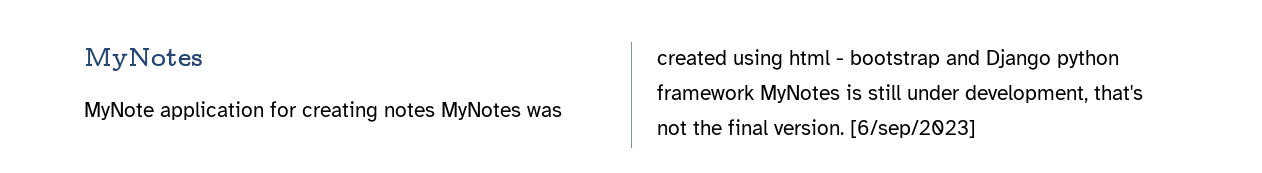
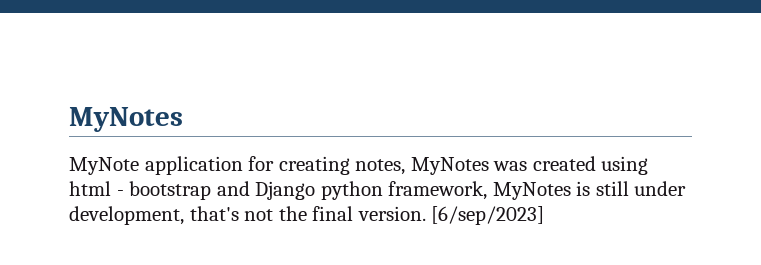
[384,103,435,117] notes -> [355,159,406,175] notes,
[657,84,755,100] framework -> [388,181,488,200] framework,

